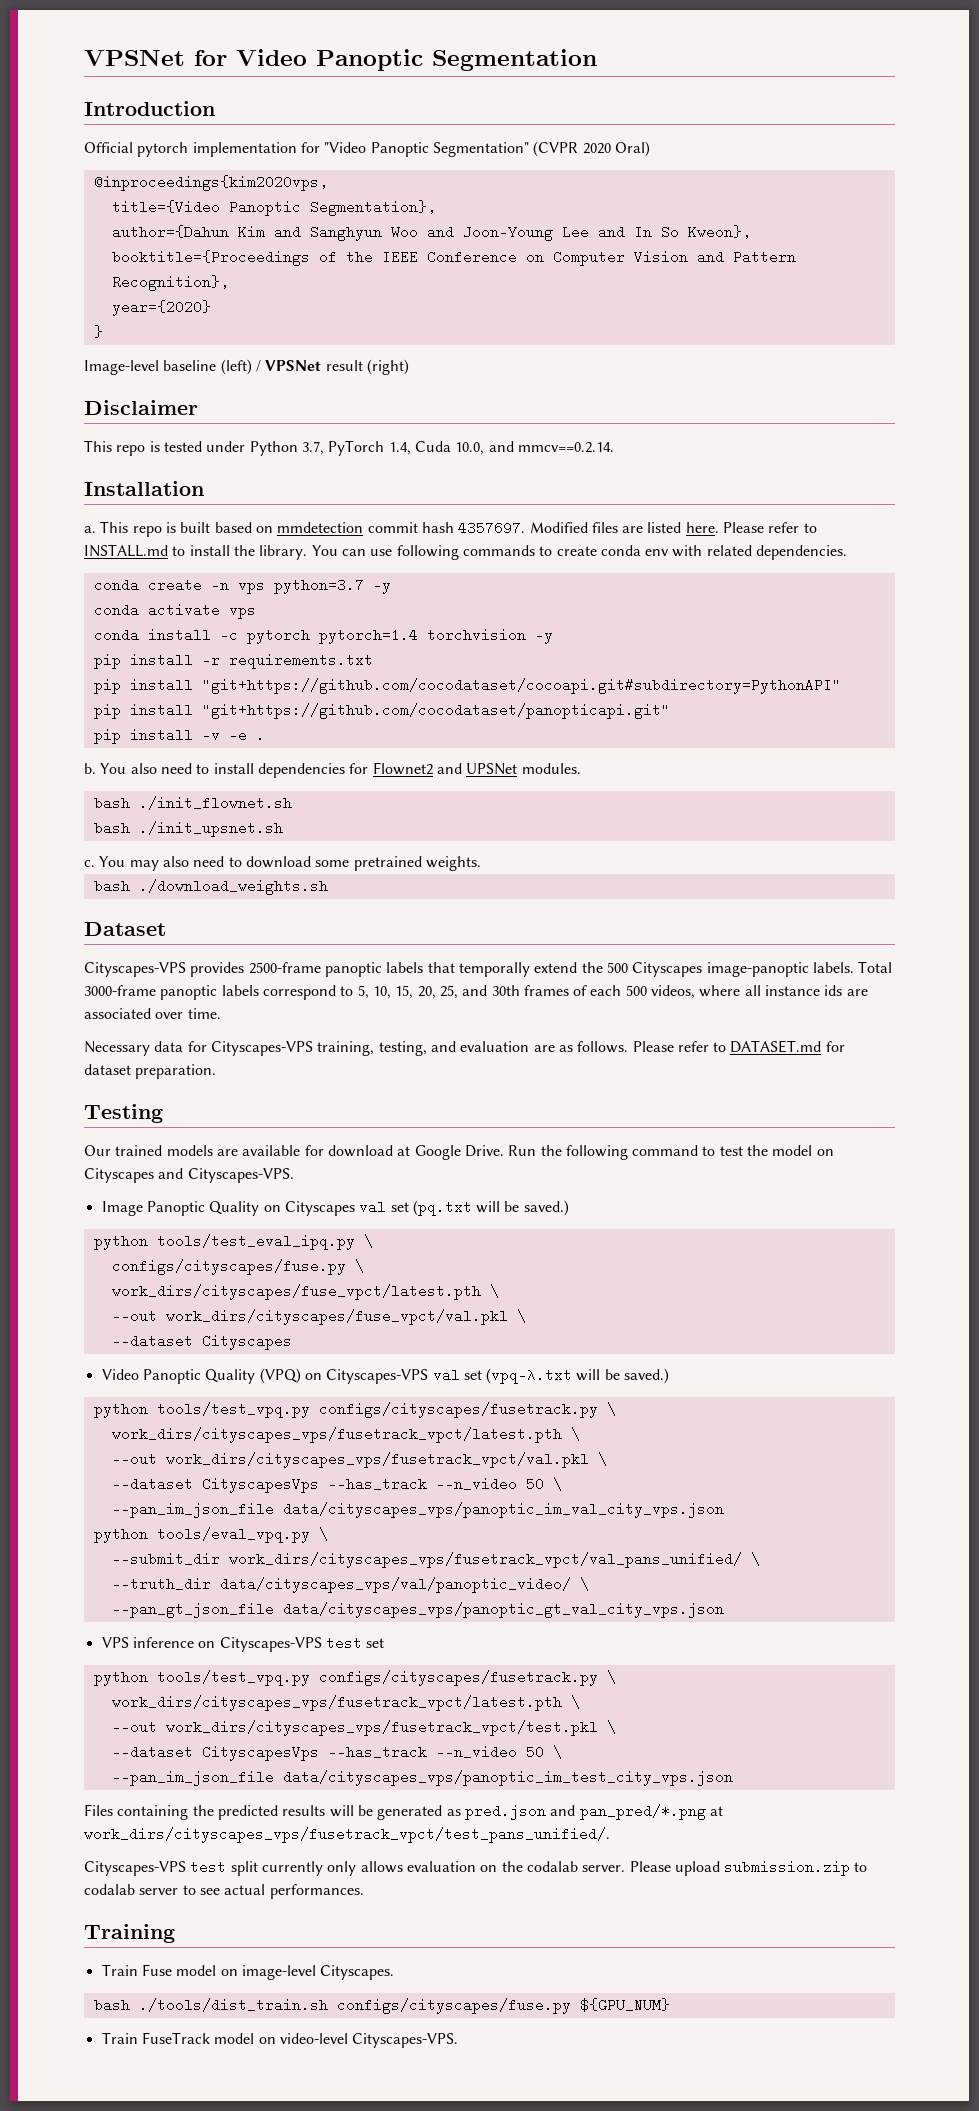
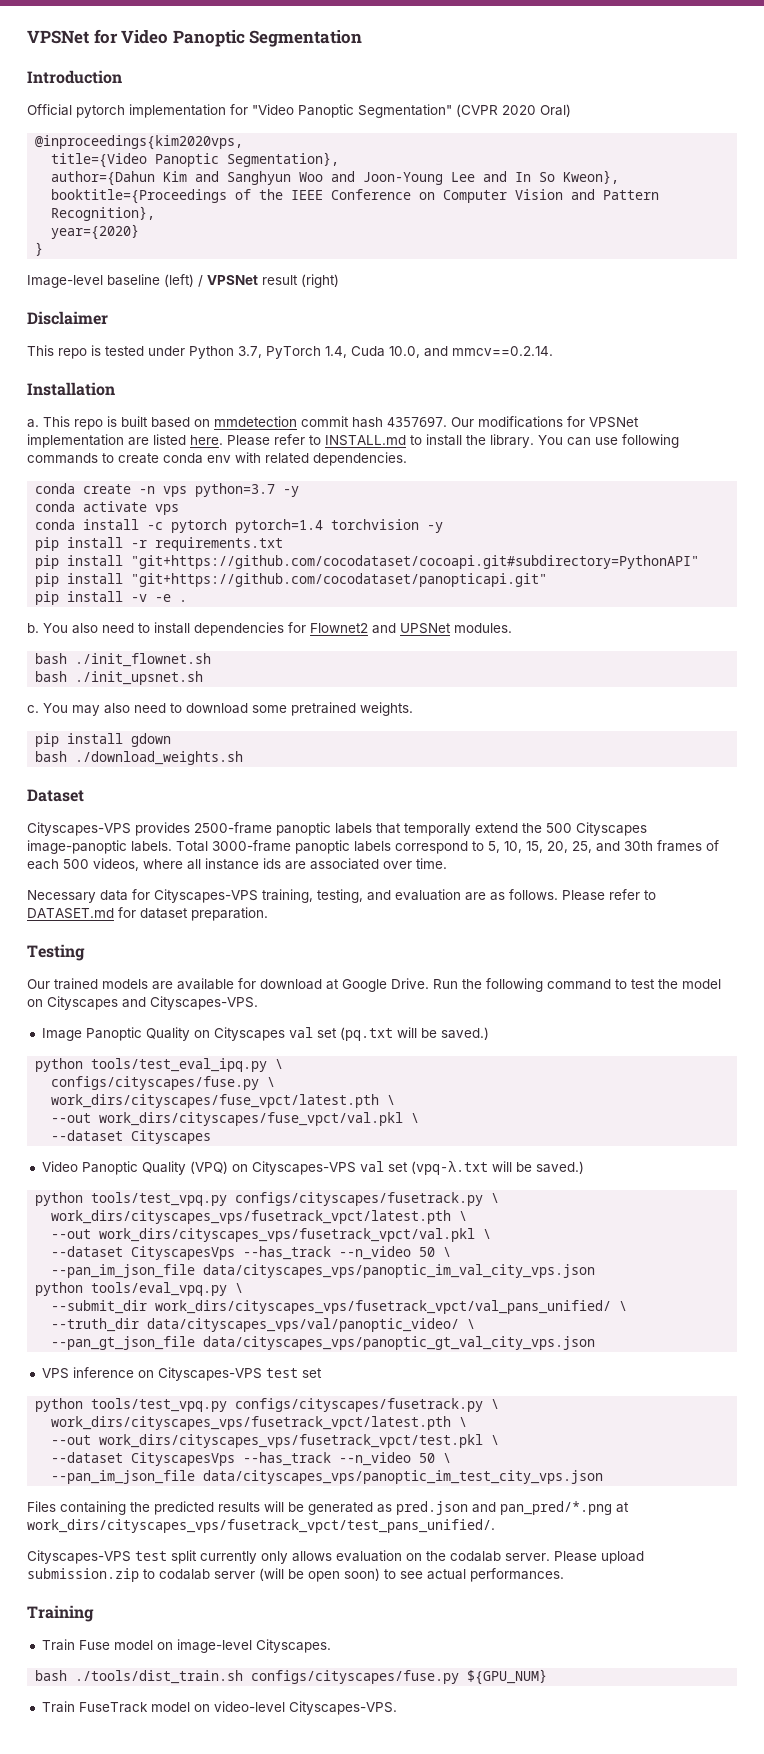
[529,522,618,533] Modified files -> [451,416,639,428] [27,434,124,448] Our modifications for VPSNet implementation
(481, 863) none -> [35,733,172,747] // pip install gdown
(179, 1891) none -> [259,1568,380,1582] (will be open soon)

